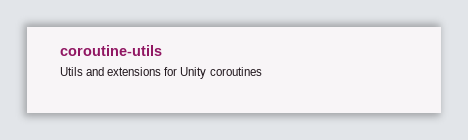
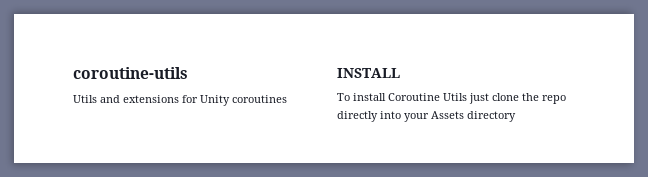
(262, 71) none -> [337,68,400,78] [337,93,566,104] [337,111,516,122] // INSTALL // To install Coroutine Utils just clone the repo directly into your Assets directory

